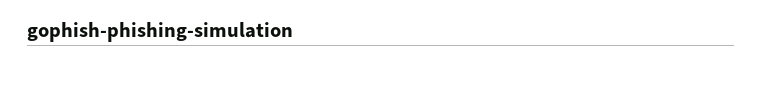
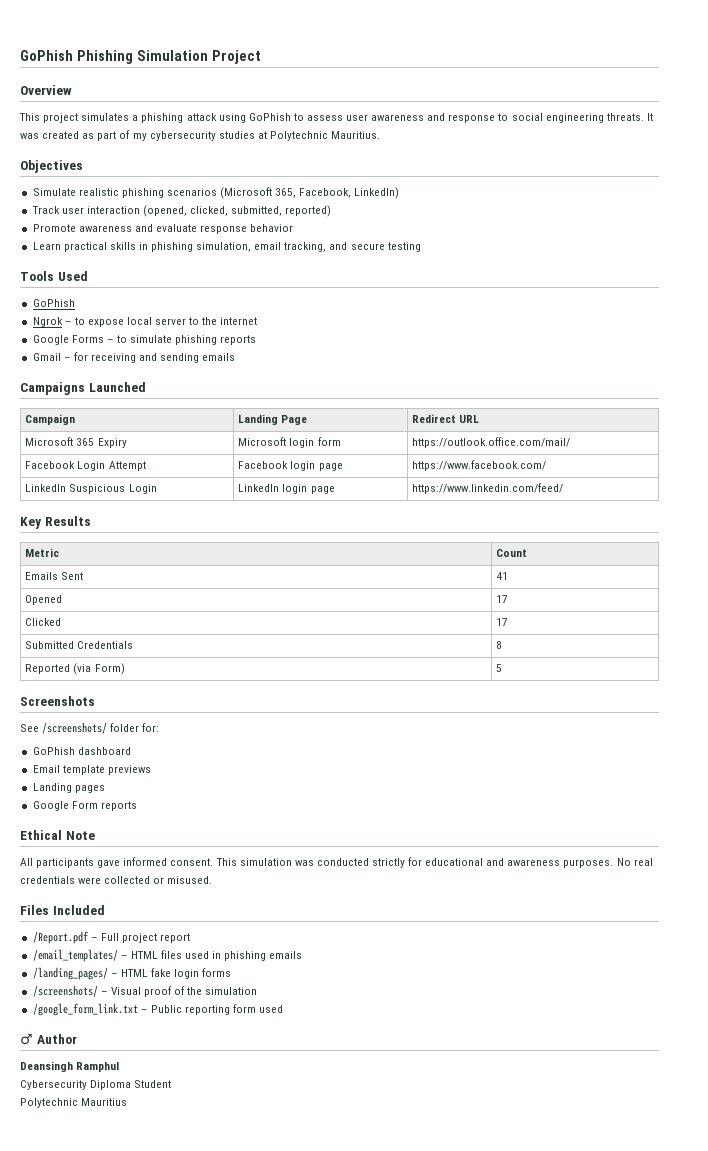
[27,22,293,42] gophish-phishing-simulation -> [20,50,261,64] [20,85,72,95] [19,113,653,123] [20,130,381,141] [20,160,83,173] [32,187,400,199] [31,205,332,217] [32,224,294,234] [32,242,421,252] [20,271,88,281] [32,299,75,307] [32,317,258,327] [32,335,257,345] [32,352,236,363] [20,382,146,395] [25,414,76,425] [238,414,308,425] [412,414,480,423] [25,437,127,448] [238,437,341,448] [412,437,571,448] [25,461,146,471] [238,461,343,471] [412,460,547,471] [25,484,157,494] [238,484,335,494] [412,483,564,494] [20,516,91,529] [25,548,60,557] [496,549,528,557] [25,572,84,580] [496,572,509,580] [25,595,63,605] [496,595,509,603] [25,618,62,626] [496,618,509,626] [25,641,134,649] [496,641,503,649] [25,663,125,675] [496,664,503,672] [20,696,95,706] [20,722,160,734] [32,747,131,755] [32,765,151,775] [32,783,105,793] [32,801,137,811] [20,830,95,840] [20,857,653,868] [20,876,213,884] [20,905,105,915] [32,931,191,944] [32,949,303,962] [32,967,232,980] [32,985,258,997] [32,1003,284,1016] [20,1033,77,1045] [20,1061,120,1072] [20,1080,172,1090] [20,1098,128,1108] GoPhish Phishing Simulation Project // Overview // This project simulates a phishing attack using GoPhish to assess user awareness and response to social engineering threats. It was created as part of my cybersecurity studies at Polytechnic Mauritius. // Objectives // Simulate realistic phishing scenarios (Microsoft 365, Facebook, LinkedIn) // Track user interaction (opened, clicked, submitted, reported) // Promote awareness and evaluate response behavior // Learn practical skills in phishing simulation, email tracking, and secure testing // Tools Used // GoPhish // Ngrok – to expose local server to the internet // Google Forms – to simulate phishing reports // Gmail – for receiving and sending emails // Campaigns Launched // Campaign | Landing Page | Redirect URL // Microsoft 365 Expiry | Microsoft login form | https://outlook.office.com/mail/ // Facebook Login Attempt | Facebook login page | https://www.facebook.com/ // LinkedIn Suspicious Login | LinkedIn login page | https://www.linkedin.com/feed/ // Key Results // Metric | Count // Emails Sent | 41 // Opened | 17 // Clicked | 17 // Submitted Credentials | 8 // Reported (via Form) | 5 // Screenshots // See /screenshots/ folder for: // GoPhish dashboard // Email template previews // Landing pages // Google Form reports // Ethical Note // All participants gave informed consent. This simulation was conducted strictly for educational and awareness purposes. No real credentials were collected or misused. // Files Included // /Report.pdf – Full project report // /email_templates/ – HTML files used in phishing emails // /landing_pages/ – HTML fake login forms // /screenshots/ – Visual proof of the simulation // /google_form_link.txt – Public reporting form used // ♂ Author // Deansingh Ramphul // Cybersecurity Diploma Student // Polytechnic Mauritius

